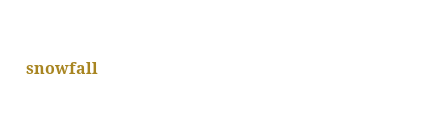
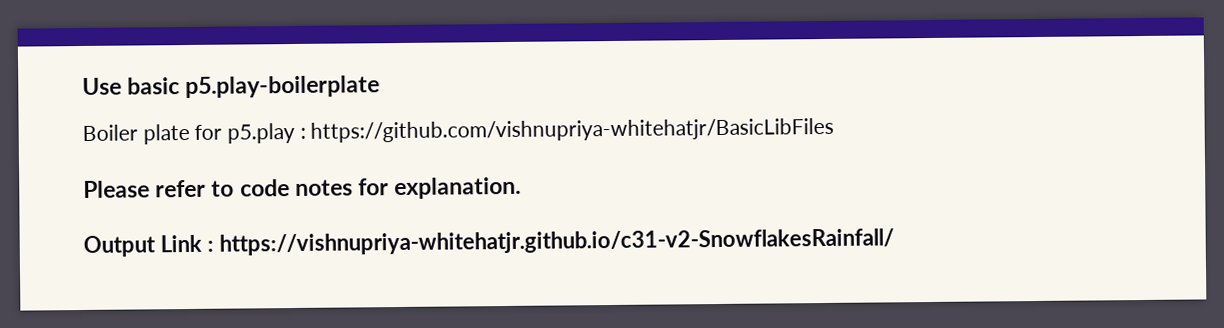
[26,62,98,74] snowfall -> [82,75,381,99] [82,117,835,145] [83,176,522,200] [83,228,894,257] Use basic p5.play-boilerplate // Boiler plate for p5.play : https://github.com/vishnupriya-whitehatjr/BasicLibFiles // Please refer to code notes for explanation. // Output Link : https://vishnupriya-whitehatjr.github.io/c31-v2-SnowflakesRainfall/

